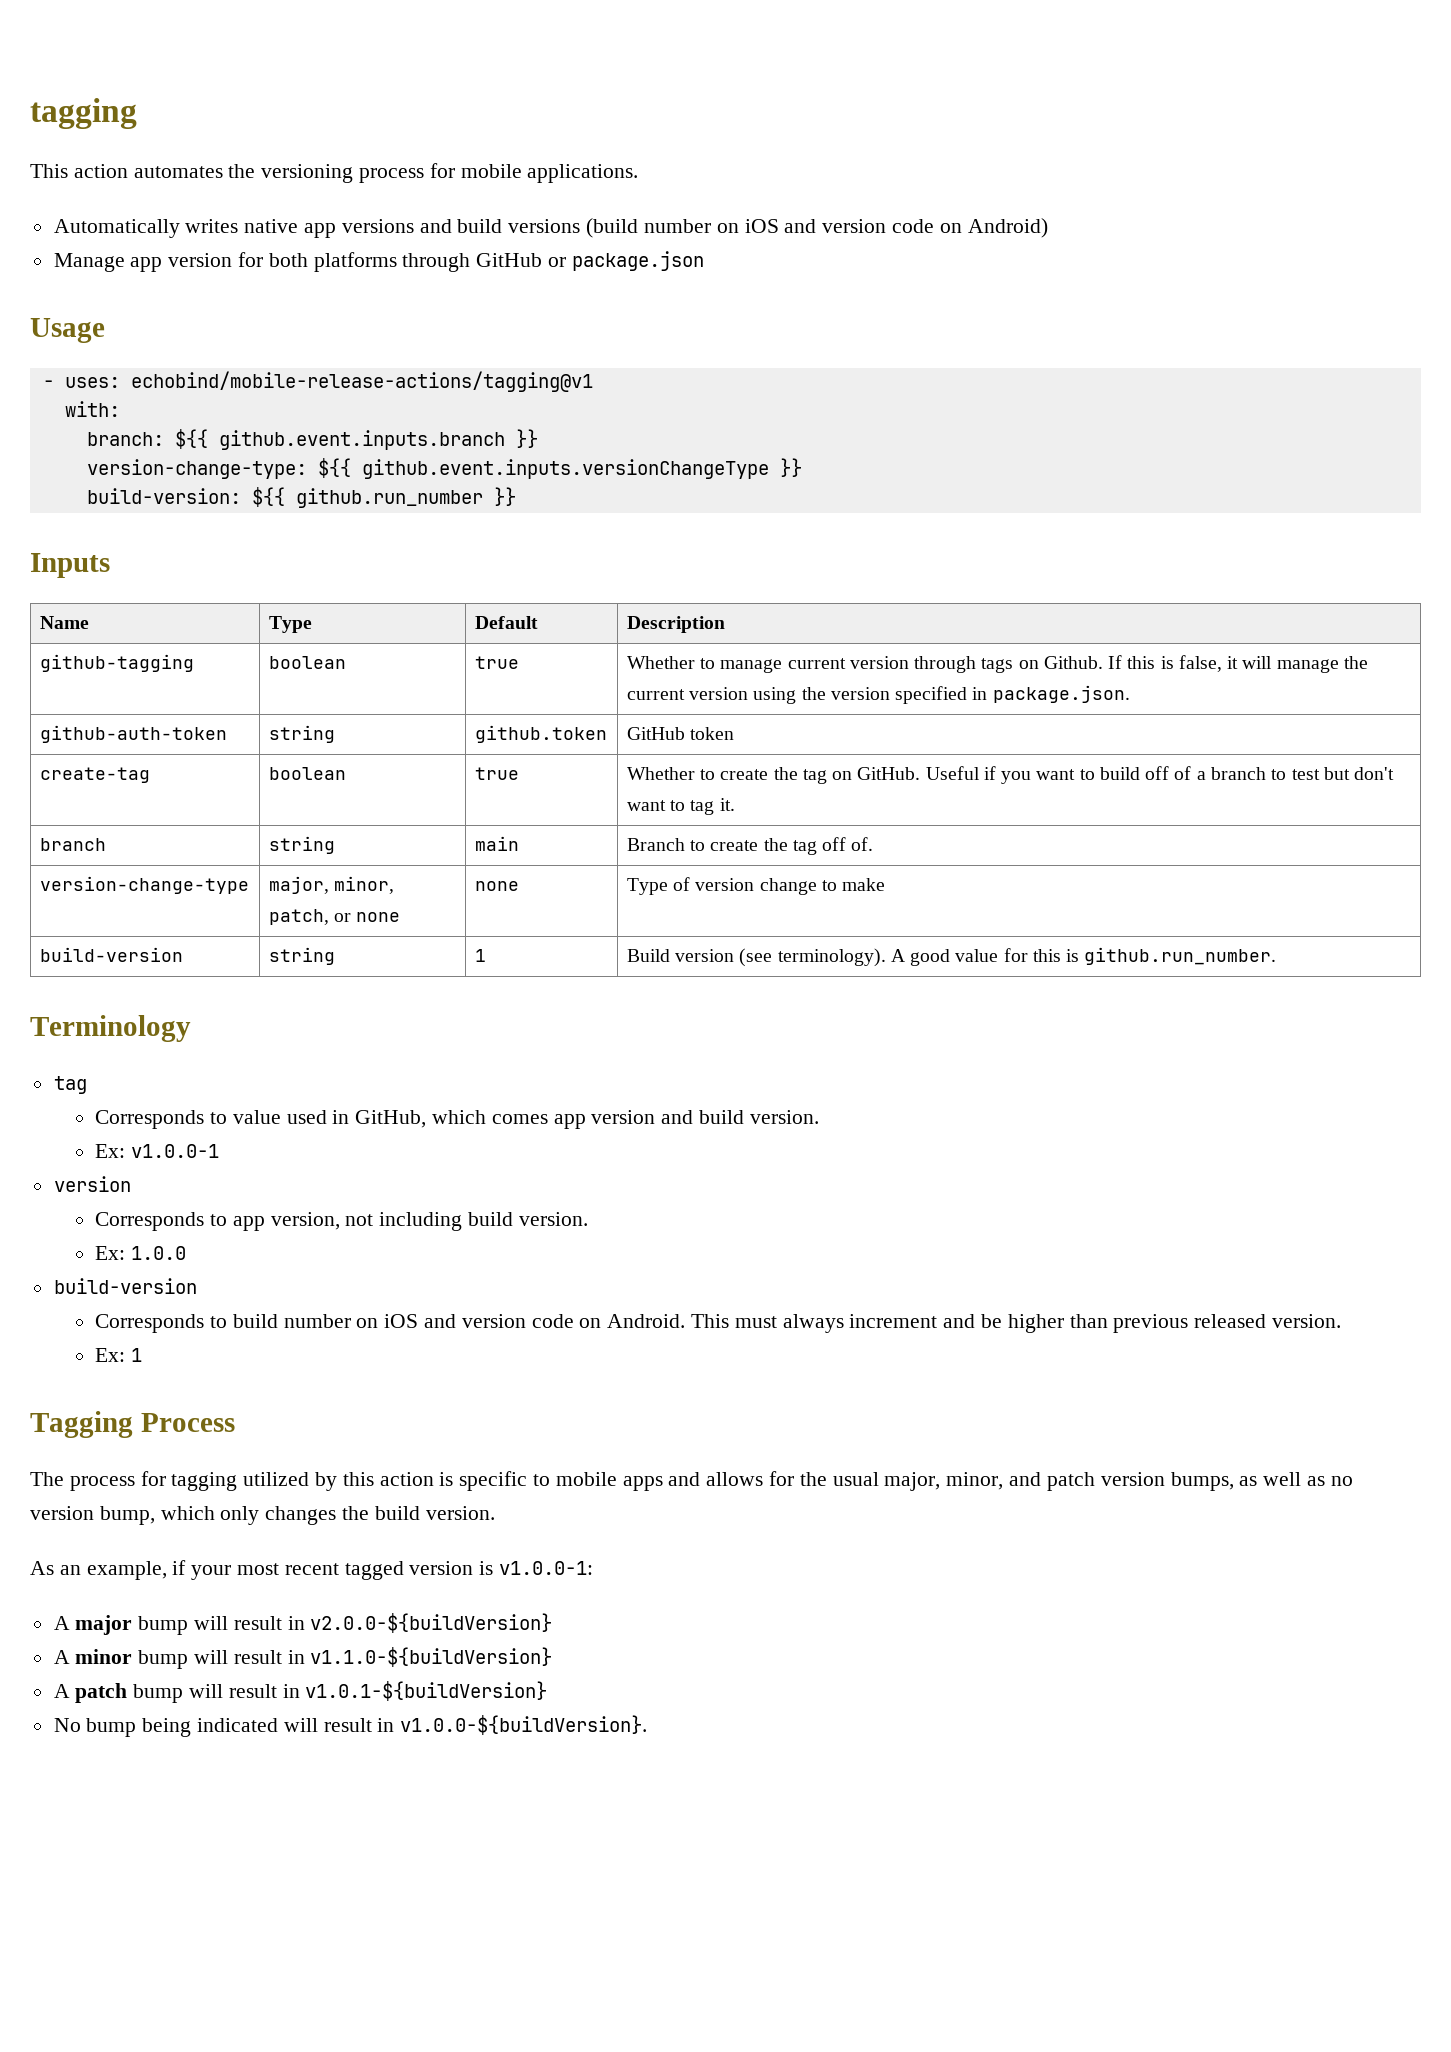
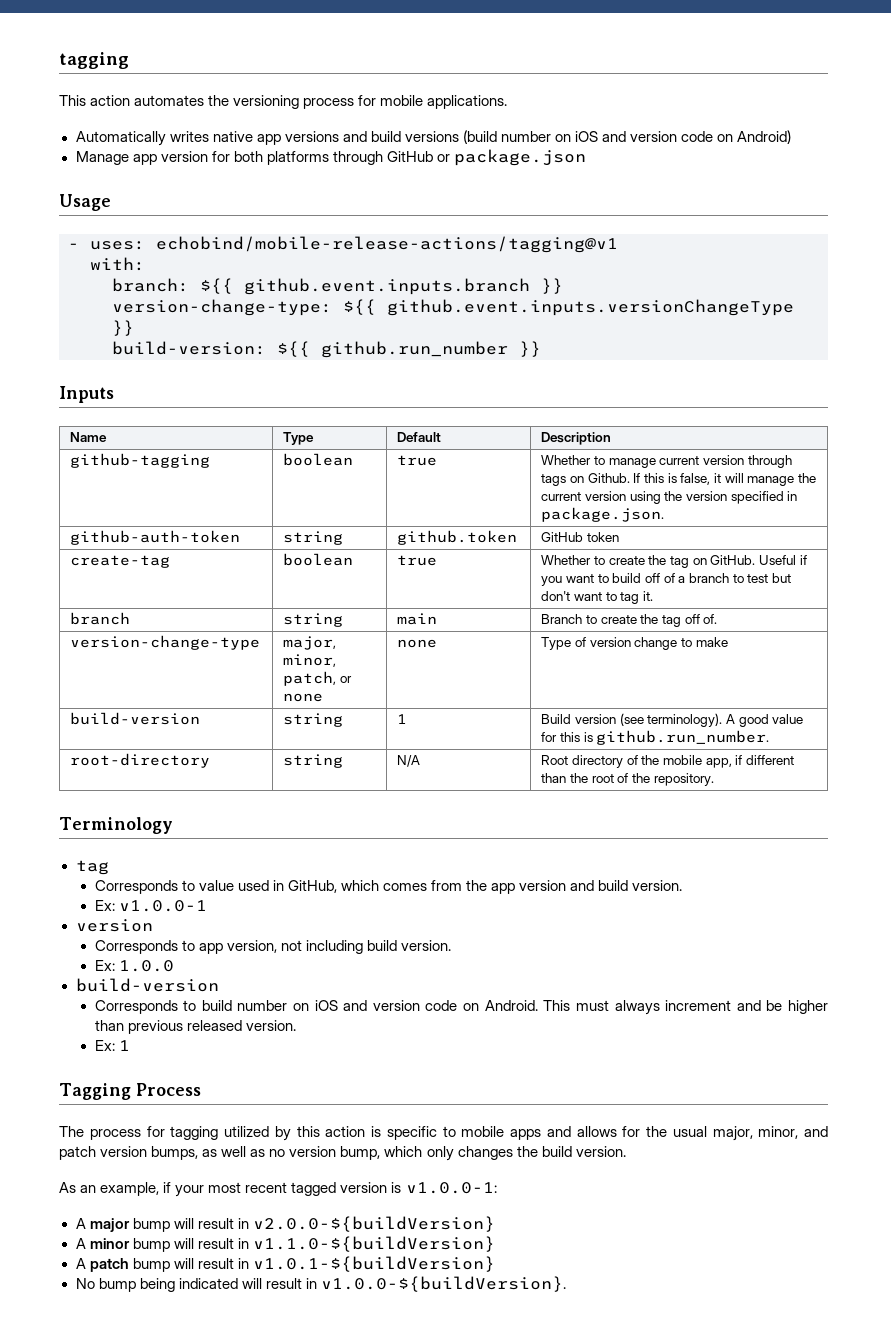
(1277, 956) none -> [70,753,211,768] [283,754,344,768] [397,755,421,767] [541,755,795,768] [541,773,714,786] // root-directory | string | N/A | Root directory of the mobile app, if different than the root of the repository.
(548, 1119) none -> [430,880,488,891] from the

